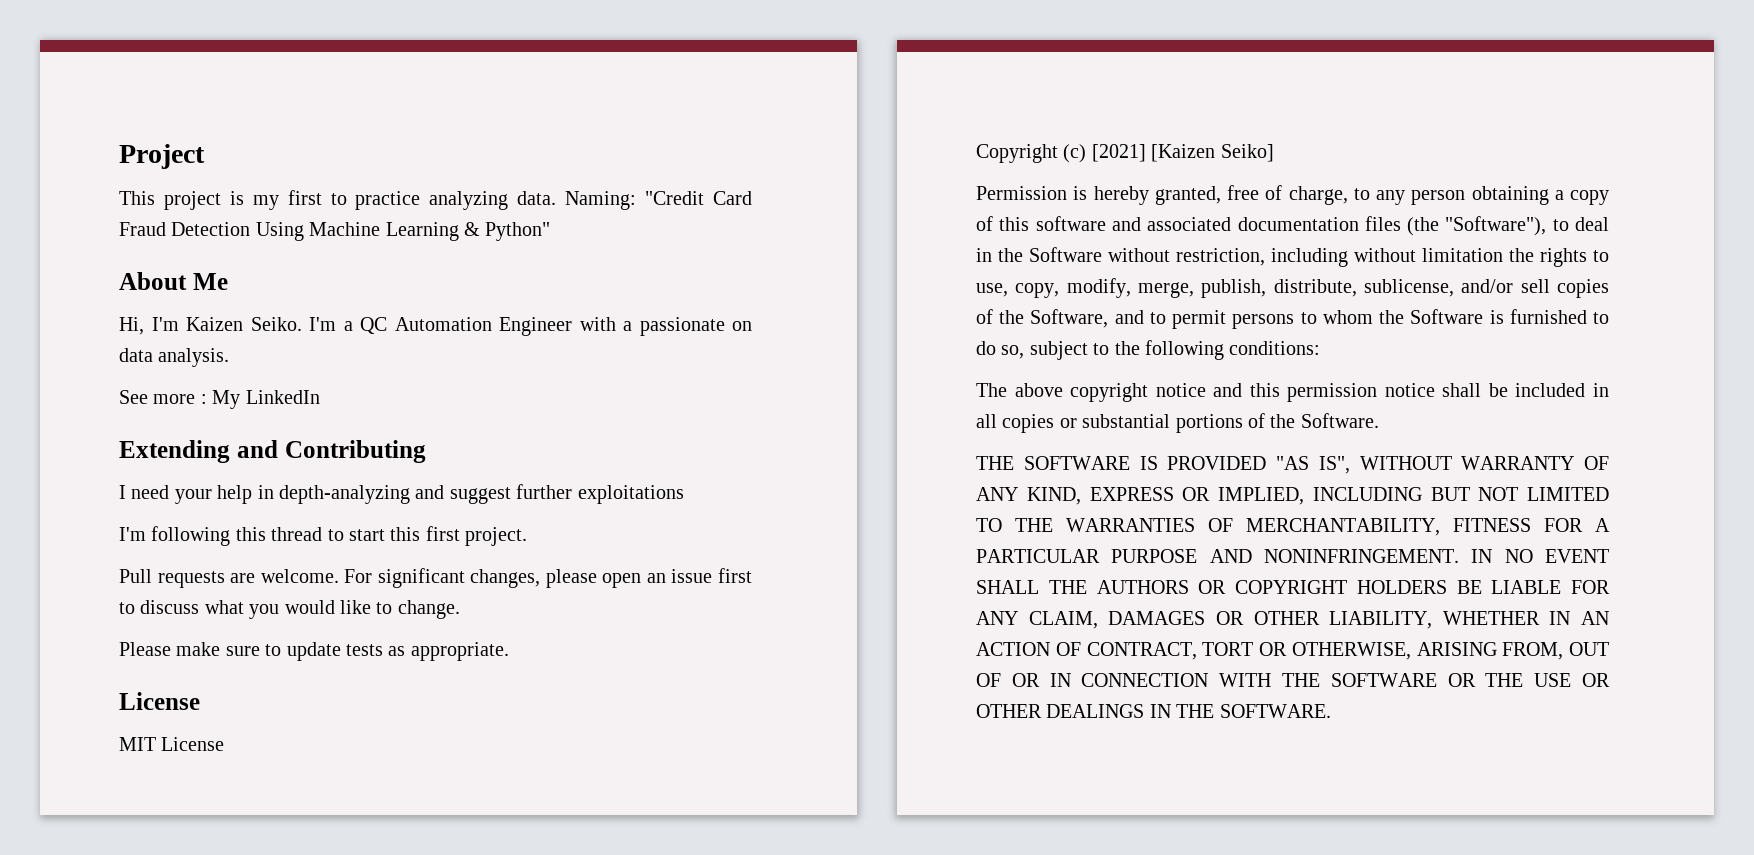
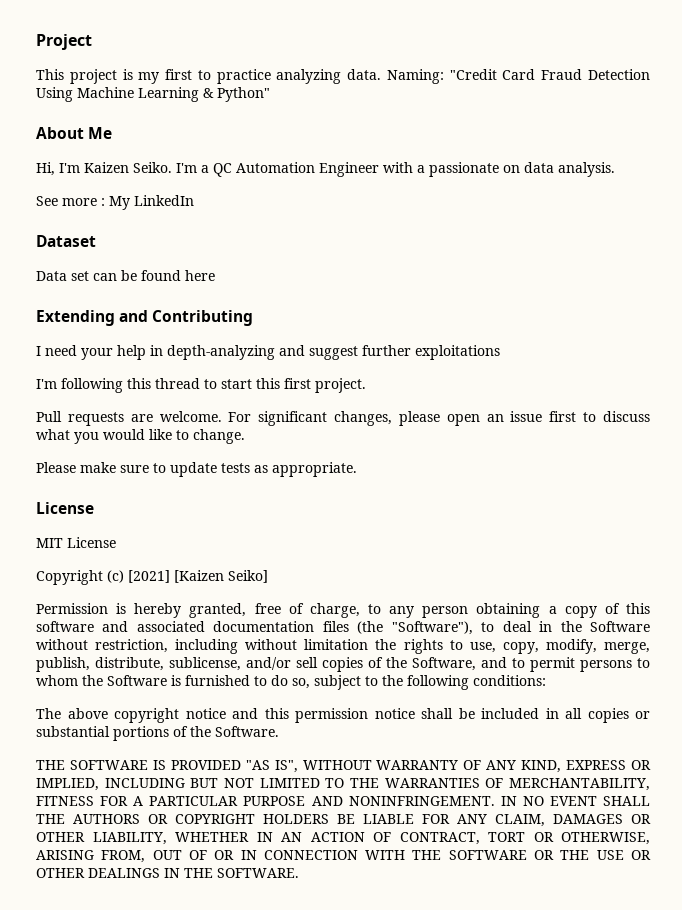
(320, 397) none -> [36,235,96,247] [36,270,215,281] // Dataset // Data set can be found here

